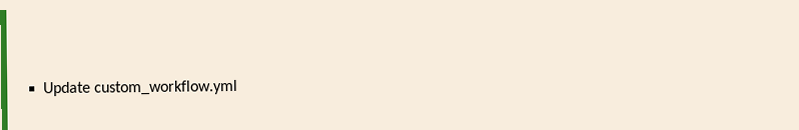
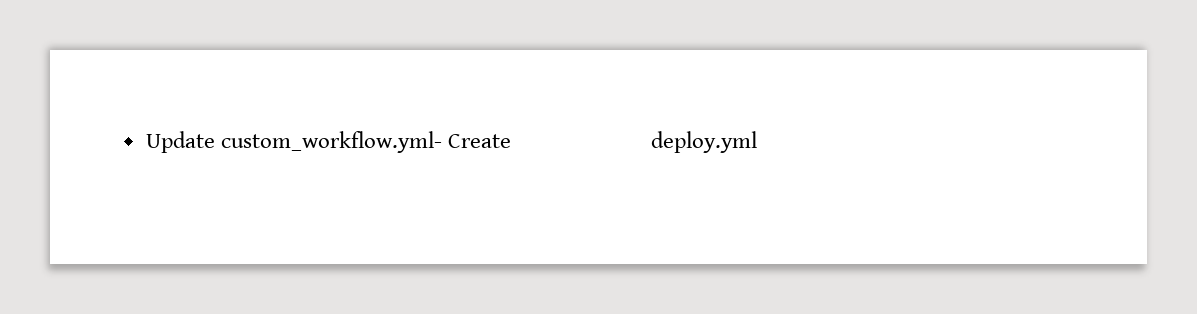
[94,79,239,96] custom_workflow.yml -> [220,131,757,153] custom_workflow.yml- Create deploy.yml

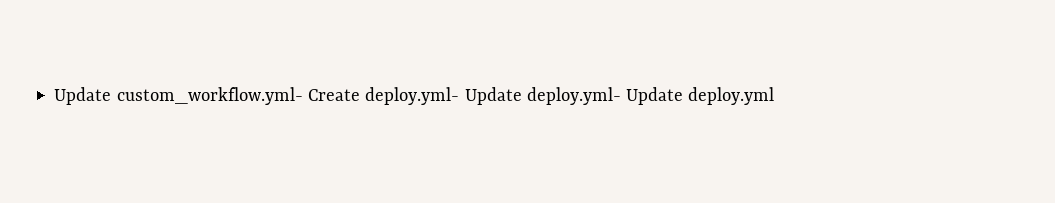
(511, 141) none -> [365,87,684,105] deploy.yml- Update deploy.yml- Update

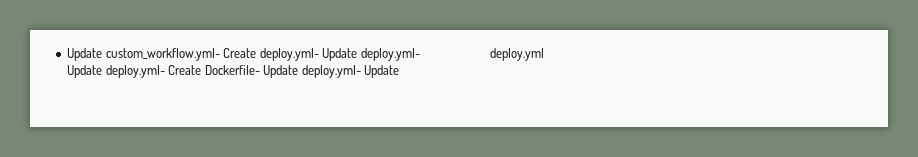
(684, 96) none -> [105,65,400,78] deploy.yml- Create Dockerfile- Update deploy.yml- Update

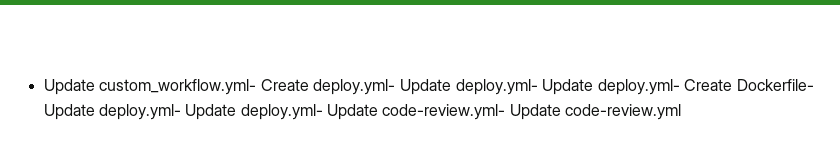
[490,48,545,61] deploy.yml -> [240,104,681,120] deploy.yml- Update code-review.yml- Update code-review.yml

